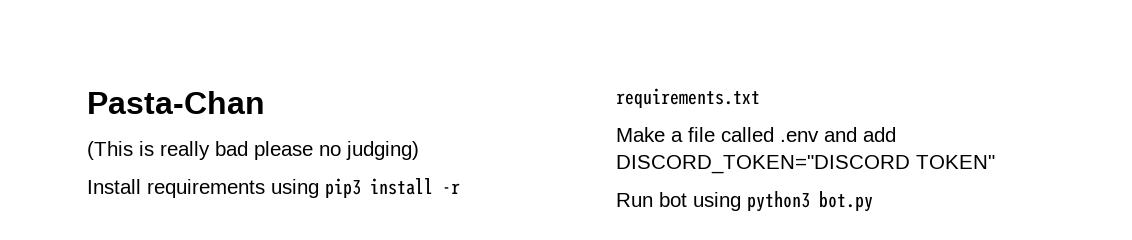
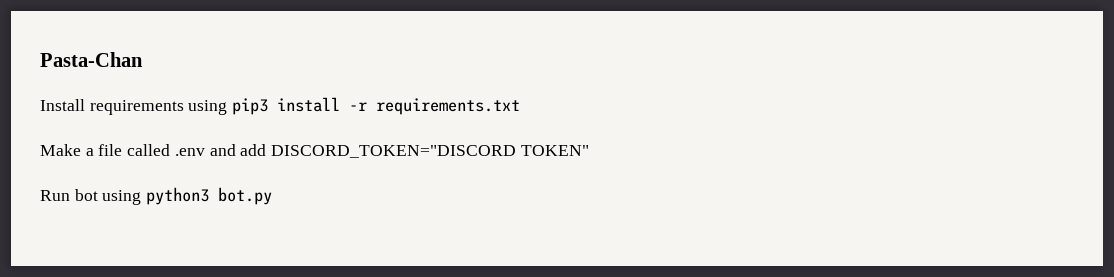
[87,141,419,160] // (This is really bad please no judging) -> (143, 59) none

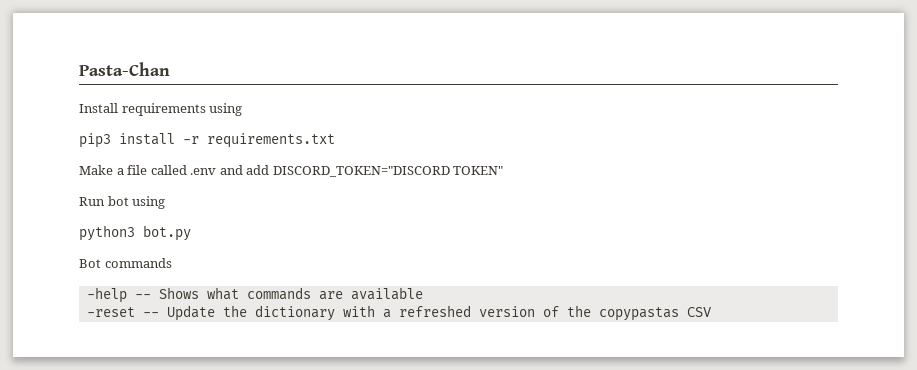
(228, 107) none -> (243, 109) //
(142, 197) none -> (166, 202) //
(273, 196) none -> [79,258,172,268] [86,287,423,303] [86,305,711,321] // Bot commands // -help -- Shows what commands are available // -reset -- Update the dictionary with a refreshed version of the copypastas CSV

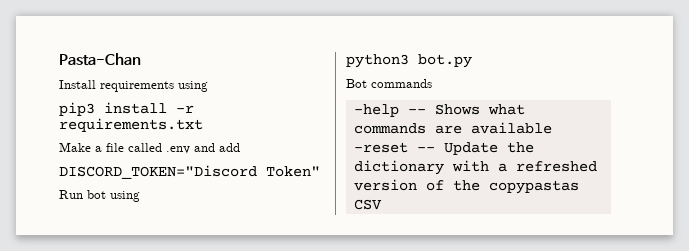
[272,166,504,177] DISCORD_TOKEN="DISCORD TOKEN" -> [59,165,320,179] // DISCORD_TOKEN="Discord Token"

